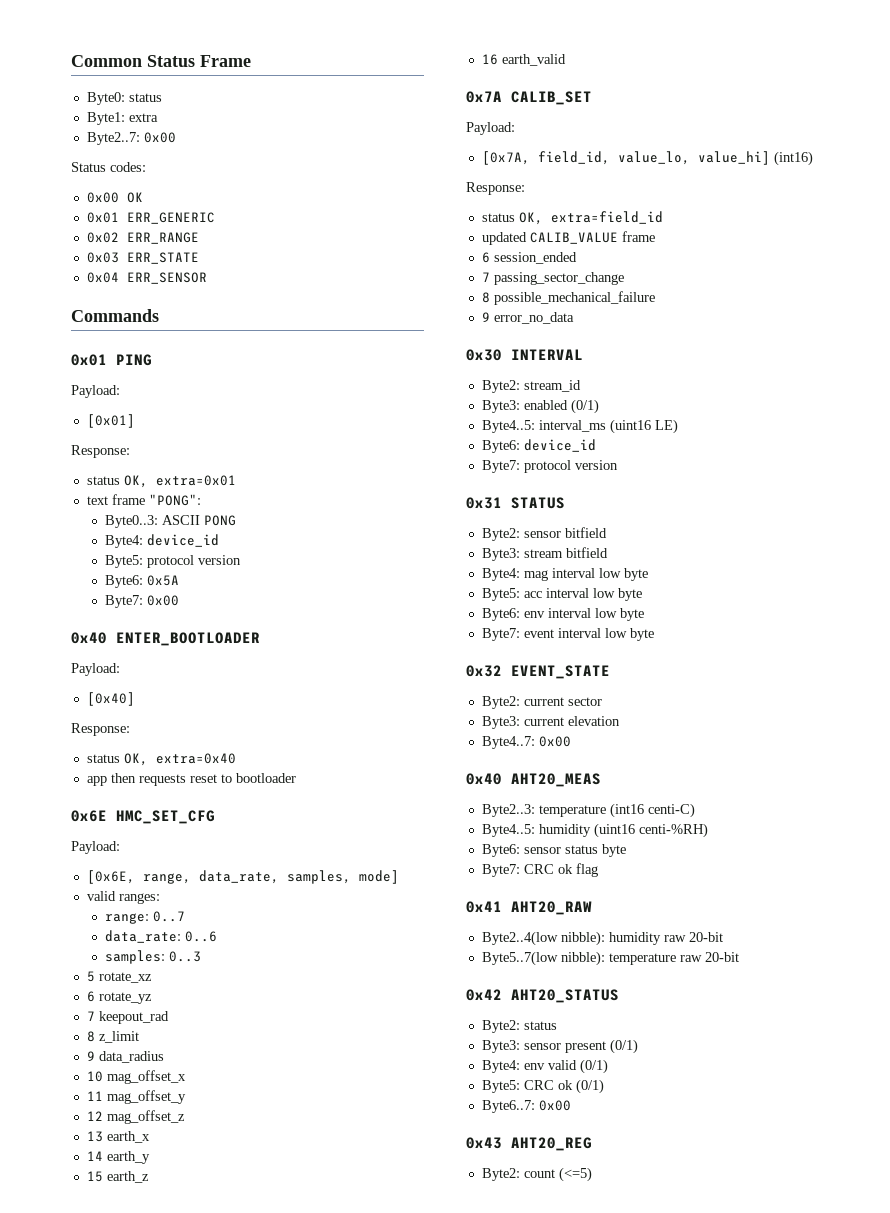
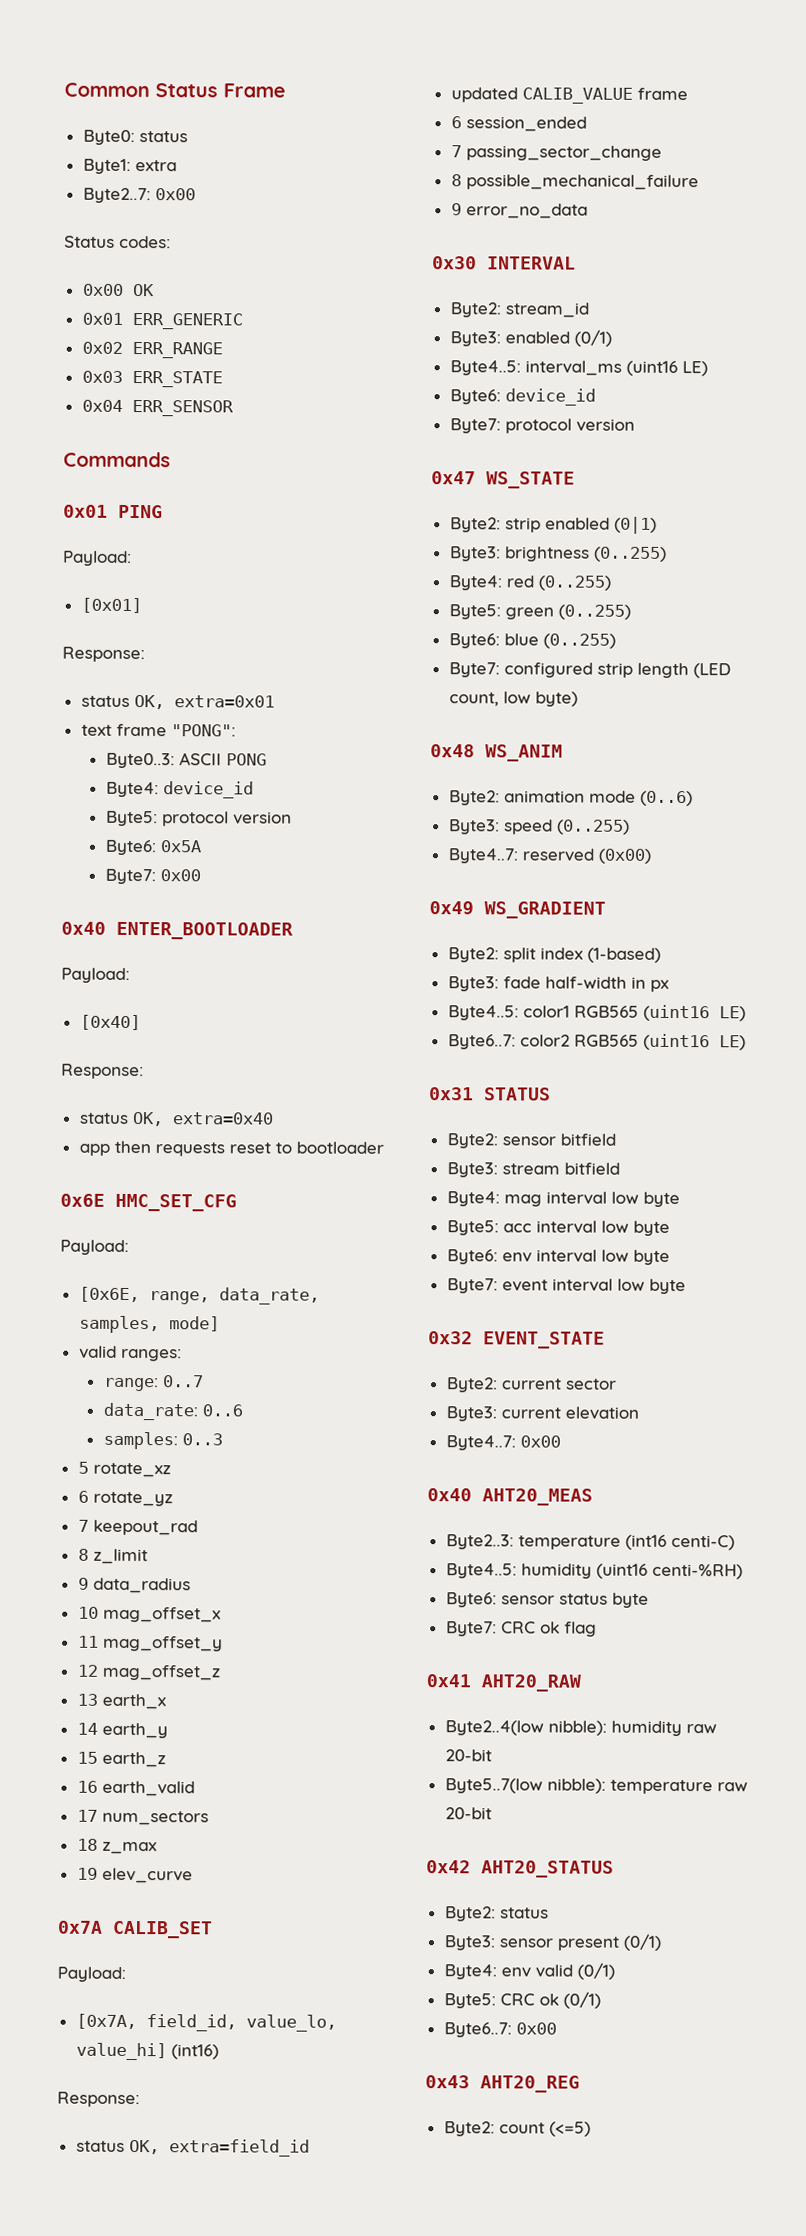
(566, 60) none -> [76,1809,209,1826] [76,1838,157,1855] [76,1867,193,1884] // 17 num_sectors // 18 z_max // 19 elev_curve
(618, 465) none -> [431,471,575,489] [449,516,657,534] [449,546,667,562] [448,575,611,591] [448,604,631,620] [448,633,616,649] [448,662,731,679] [448,691,578,707] [430,744,563,762] [448,790,693,807] [448,819,630,835] [447,848,651,864] [429,901,606,919] [447,947,661,963] [447,976,669,992] [447,1004,746,1022] [447,1033,746,1051] // 0x47 WS_STATE // Byte2: strip enabled (0|1) // Byte3: brightness (0..255) // Byte4: red (0..255) // Byte5: green (0..255) // Byte6: blue (0..255) // Byte7: configured strip length (LED count, low byte) // 0x48 WS_ANIM // Byte2: animation mode (0..6) // Byte3: speed (0..255) // Byte4..7: reserved (0x00) // 0x49 WS_GRADIENT // Byte2: split index (1-based) // Byte3: fade half-width in px // Byte4..5: color1 RGB565 (uint16 LE) // Byte6..7: color2 RGB565 (uint16 LE)

